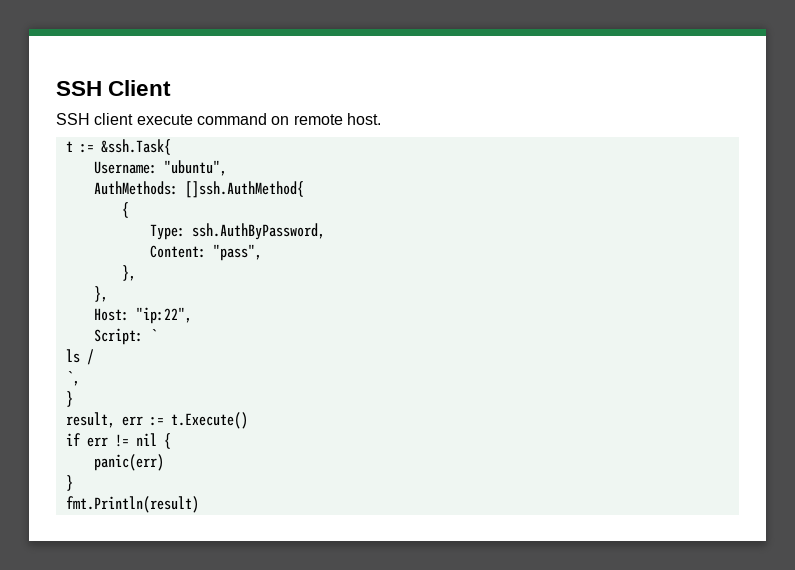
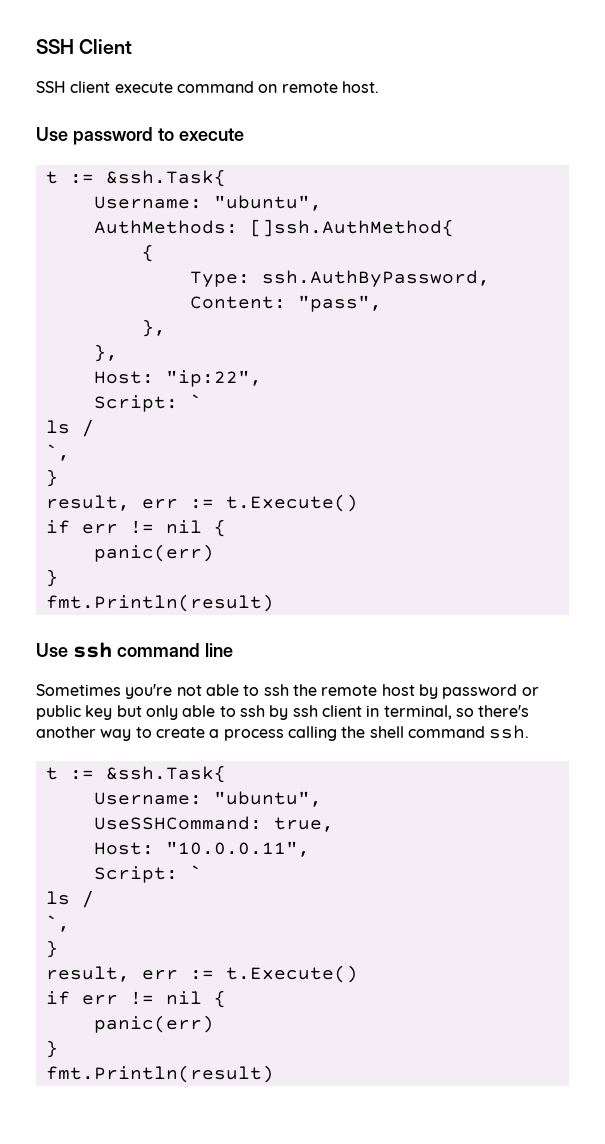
(381, 119) none -> [36,127,244,145] // Use password to execute
(199, 504) none -> [36,642,233,658] [36,684,539,699] [36,705,530,720] [36,725,530,741] [45,765,226,783] [93,791,322,807] [93,816,334,832] [93,841,310,857] [93,865,202,883] [45,890,94,908] [45,915,70,932] [45,940,58,958] [45,965,358,983] [45,990,226,1008] [93,1015,214,1033] [45,1040,58,1058] [45,1065,274,1083] // Use ssh command line // Sometimes you're not able to ssh the remote host by password or public key but only able to ssh by ssh client in terminal, so there's another way to create a process calling the shell command ssh. // t := &ssh.Task{ // Username: "ubuntu", // UseSSHCommand: true, // Host: "10.0.0.11", // Script: ` // ls / // `, // } // result, err := t.Execute() // if err != nil { // panic(err) // } // fmt.Println(result)

